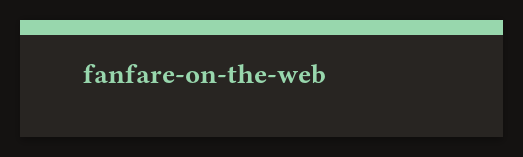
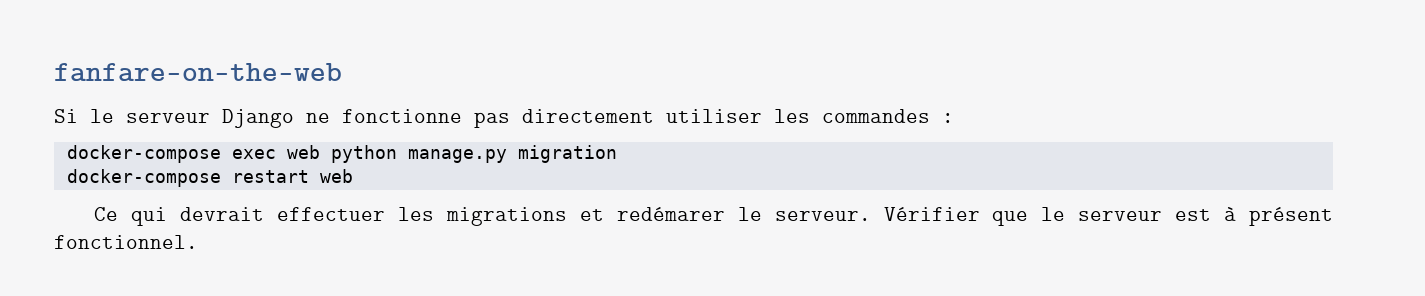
(326, 74) none -> [54,109,954,128] [66,145,617,163] [66,169,353,187] [94,207,1333,226] [54,235,198,249] // Si le serveur Django ne fonctionne pas directement utiliser les commandes : // docker-compose exec web python manage.py migration // docker-compose restart web // Ce qui devrait effectuer les migrations et redémarer le serveur. Vérifier que le serveur est à présent fonctionnel.

